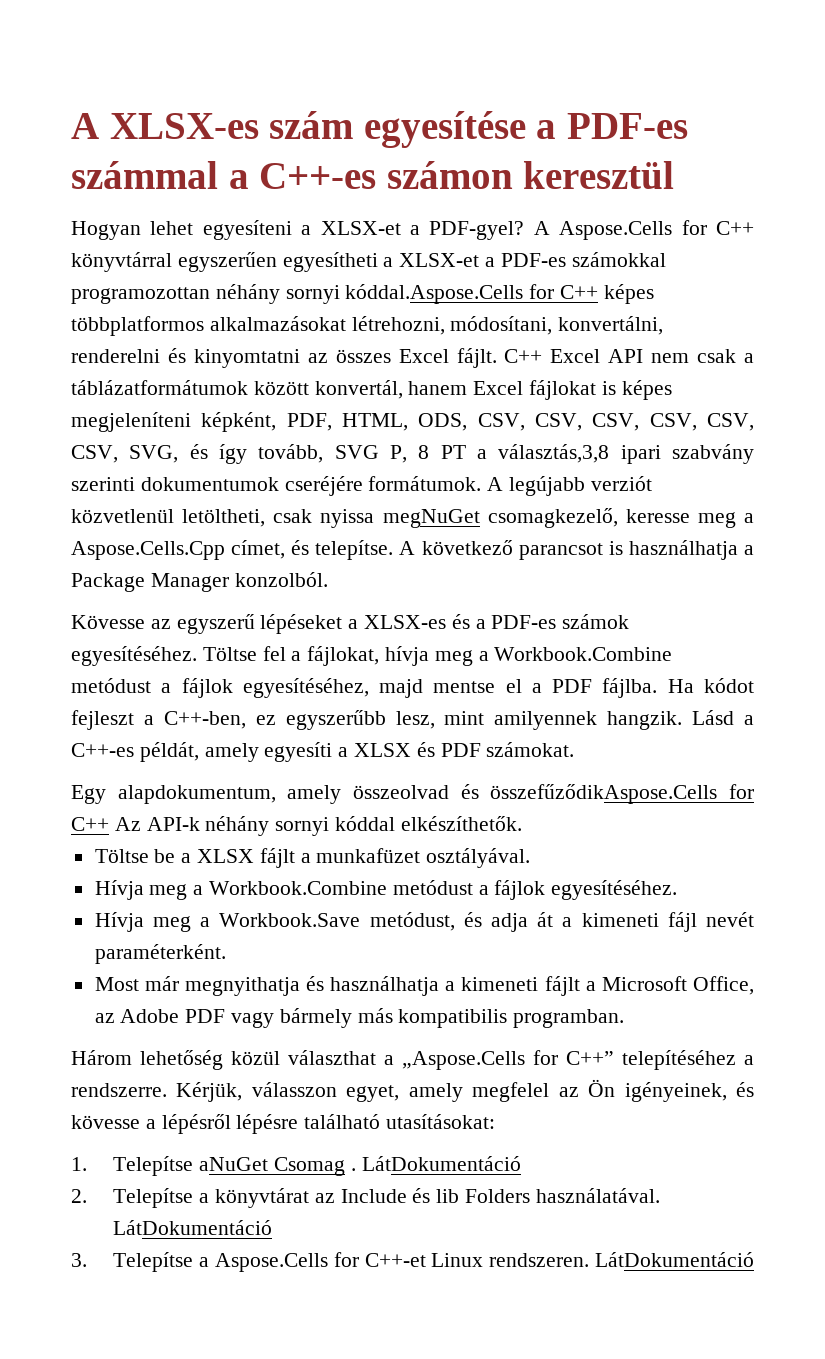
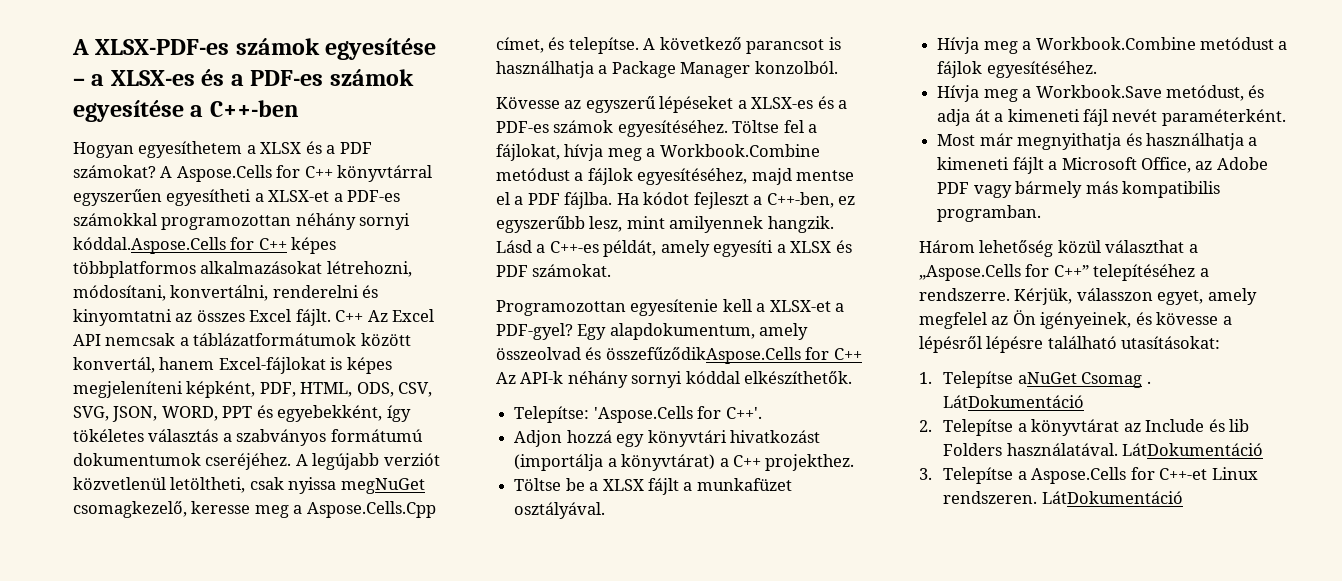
[71,111,688,148] [71,161,675,189] [71,220,525,240] A XLSX-es szám egyesítése a PDF-es számmal a C++-es számon keresztül // Hogyan lehet egyesíteni a XLSX-et a PDF-gyel? -> [72,38,437,60] [73,69,414,86] [73,100,299,122] [73,141,372,158] [73,165,156,178] A XLSX-PDF-es számok egyesítése – a XLSX-es és a PDF-es számok egyesítése a C++-ben // Hogyan egyesíthetem a XLSX és a PDF számokat?
(543, 356) none -> [367,310,388,322] Az
[651,349,737,363] nem csak -> [105,333,176,346] nemcsak
[473,380,597,400] Excel fájlokat -> [218,357,326,374] Excel-fájlokat
[535,413,754,431] [71,444,754,464] [71,476,482,496] CSV, CSV, CSV, CSV, CSV, SVG, és így tovább, SVG P, 8 PT a választás,3,8 ipari szabvány szerinti dokumentumok cseréjére formátumok. -> [73,405,411,422] [73,429,423,446] [73,453,292,470] SVG, JSON, WORD, PPT és egyebekként, így tökéletes választás a szabványos formátumú dokumentumok cseréjéhez.
(575, 749) none -> [496,299,845,316] [496,323,573,340] Programozottan egyesítenie kell a XLSX-et a PDF-gyel?
(522, 823) none -> [514,406,762,423] [514,430,820,447] [514,454,855,471] // Telepítse: 'Aspose.Cells for C++'. // Adjon hozzá egy könyvtári hivatkozást (importálja a könyvtárat) a C++ projekthez.

